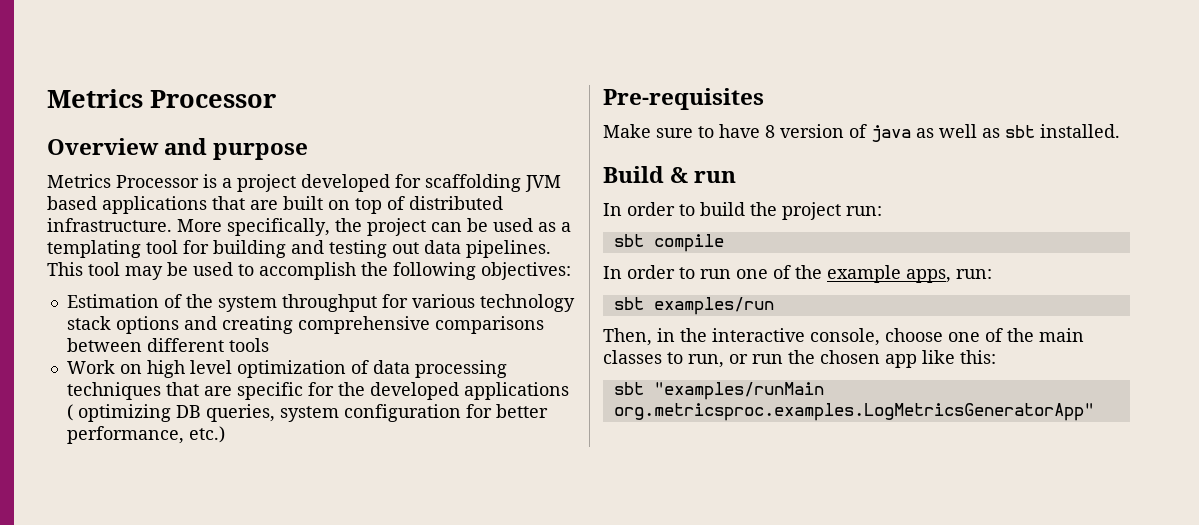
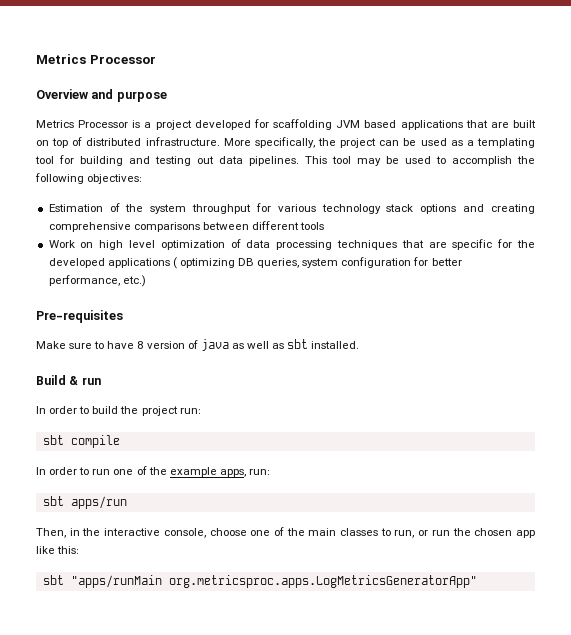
[653,297,774,315] examples/run -> [70,496,127,509] apps/run
[653,382,824,400] [613,403,1094,421] "examples/runMain org.metricsproc.examples.LogMetricsGeneratorApp" -> [70,575,477,588] "apps/runMain org.metricsproc.apps.LogMetricsGeneratorApp"

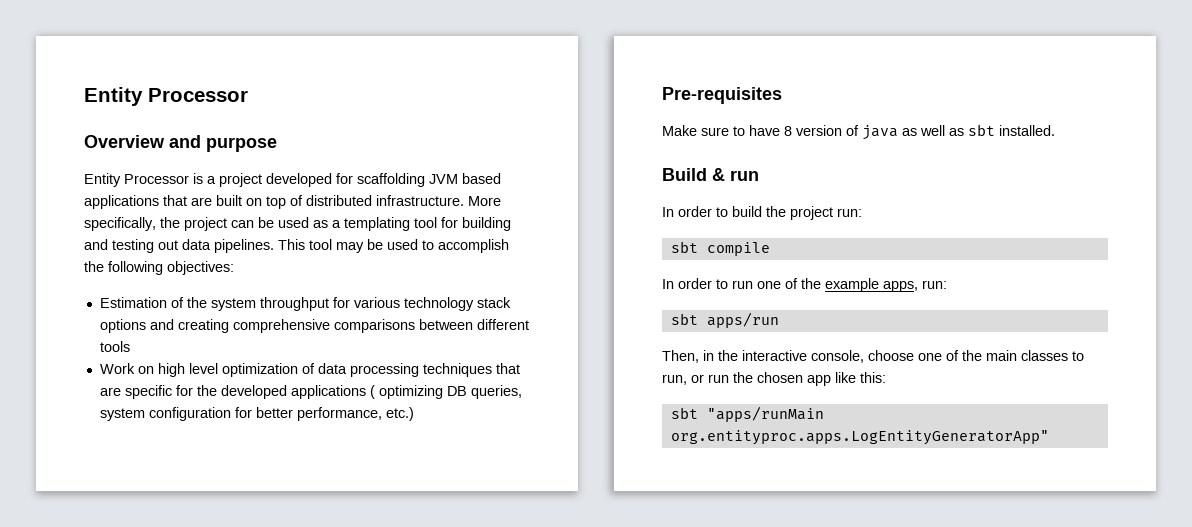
[36,54,86,64] Metrics -> [84,87,143,106] Entity
[36,120,74,128] Metrics -> [84,173,121,187] Entity
[168,575,477,588] org.metricsproc.apps.LogMetricsGeneratorApp" -> [670,430,1049,445] org.entityproc.apps.LogEntityGeneratorApp"

